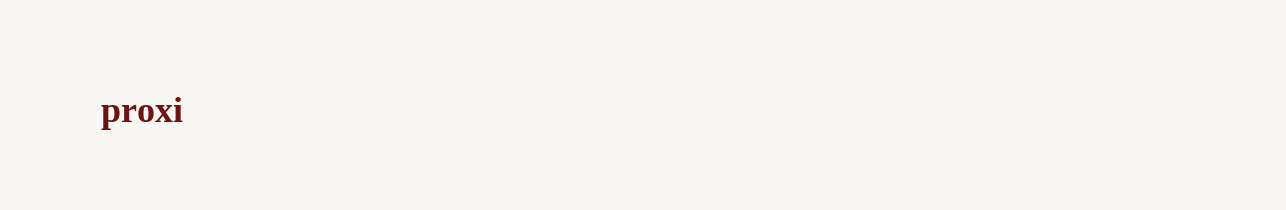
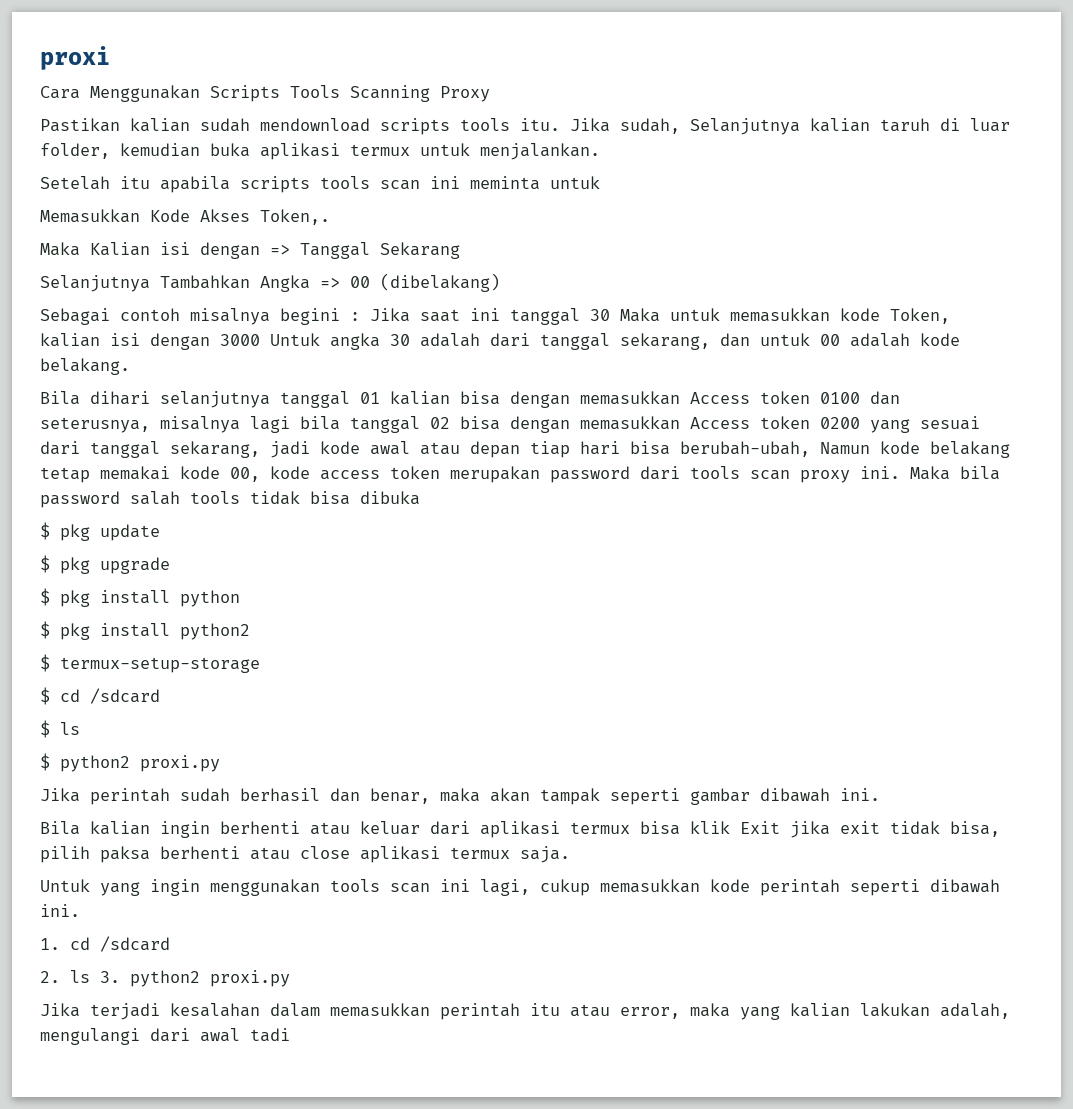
(183, 113) none -> [40,85,490,102] [40,118,1010,135] [40,143,600,160] [40,176,600,193] [40,209,330,225] [40,242,460,259] [40,273,500,292] [40,308,950,325] [40,333,960,350] [40,358,130,375] [40,391,900,408] [40,416,980,433] [40,441,1010,458] [40,466,1000,483] [40,491,420,508] [40,522,160,541] [40,555,170,574] [40,588,240,607] [40,621,250,640] [40,654,260,673] [40,687,160,705] [40,720,80,738] [40,753,220,772] [40,788,880,805] [40,821,1000,838] [40,846,570,863] [40,879,1000,896] [40,904,80,917] [40,936,170,952] [40,970,290,987] [40,1003,1010,1020] [40,1028,290,1045] // Cara Menggunakan Scripts Tools Scanning Proxy // Pastikan kalian sudah mendownload scripts tools itu. Jika sudah, Selanjutnya kalian taruh di luar folder, kemudian buka aplikasi termux untuk menjalankan. // Setelah itu apabila scripts tools scan ini meminta untuk // Memasukkan Kode Akses Token,. // Maka Kalian isi dengan => Tanggal Sekarang // Selanjutnya Tambahkan Angka => 00 (dibelakang) // Sebagai contoh misalnya begini : Jika saat ini tanggal 30 Maka untuk memasukkan kode Token, kalian isi dengan 3000 Untuk angka 30 adalah dari tanggal sekarang, dan untuk 00 adalah kode belakang. // Bila dihari selanjutnya tanggal 01 kalian bisa dengan memasukkan Access token 0100 dan seterusnya, misalnya lagi bila tanggal 02 bisa dengan memasukkan Access token 0200 yang sesuai dari tanggal sekarang, jadi kode awal atau depan tiap hari bisa berubah-ubah, Namun kode belakang tetap memakai kode 00, kode access token merupakan password dari tools scan proxy ini. Maka bila password salah tools tidak bisa dibuka // $ pkg update // $ pkg upgrade // $ pkg install python // $ pkg install python2 // $ termux-setup-storage // $ cd /sdcard // $ ls // $ python2 proxi.py // Jika perintah sudah berhasil dan benar, maka akan tampak seperti gambar dibawah ini. // Bila kalian ingin berhenti atau keluar dari aplikasi termux bisa klik Exit jika exit tidak bisa, pilih paksa berhenti atau close aplikasi termux saja. // Untuk yang ingin menggunakan tools scan ini lagi, cukup memasukkan kode perintah seperti dibawah ini. // 1. cd /sdcard // 2. ls 3. python2 proxi.py // Jika terjadi kesalahan dalam memasukkan perintah itu atau error, maka yang kalian lakukan adalah, mengulangi dari awal tadi

